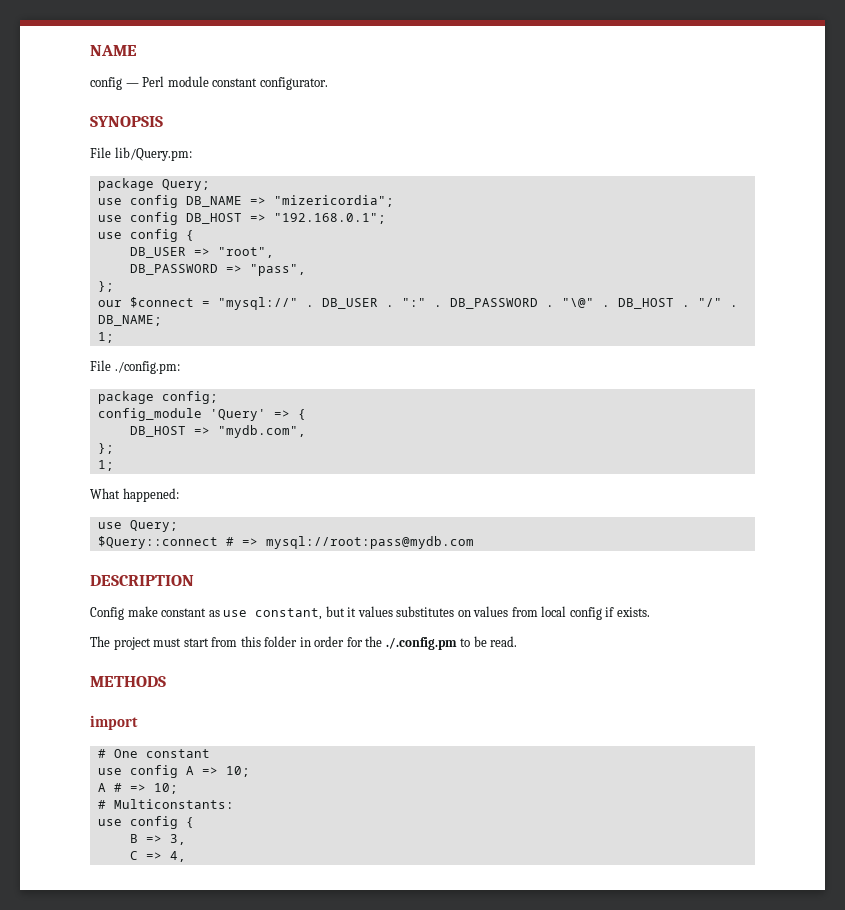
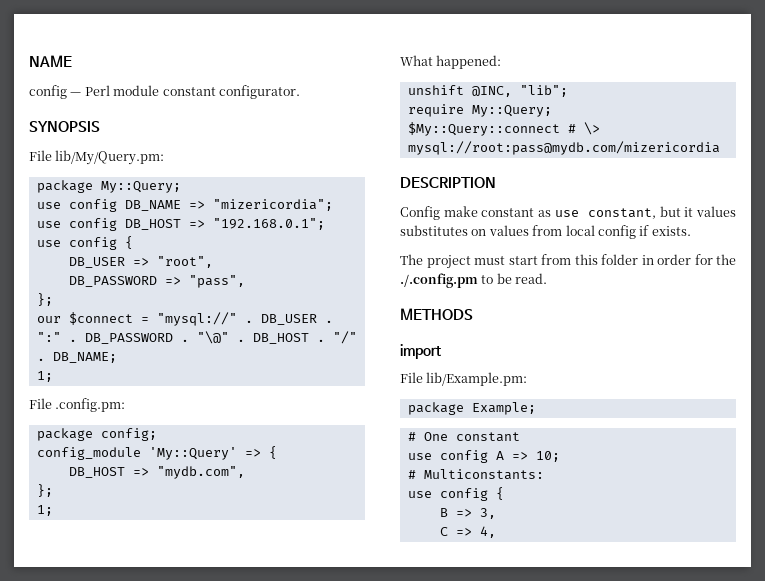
[114,147,192,161] [97,178,210,191] lib/Query.pm: // package Query; -> [55,150,165,165] [36,180,181,193] lib/My/Query.pm: // package My::Query;
[114,361,180,374] ./config.pm: -> [55,398,126,412] .config.pm:
[209,409,266,421] 'Query' -> [148,447,237,460] 'My::Query'
[97,520,178,532] [97,536,474,549] use Query; // $Query::connect # => mysql://root:pass@mydb.com -> [407,85,568,97] [407,104,552,117] [407,122,600,136] [407,141,720,155] unshift @INC, "lib"; // require My::Query; // $My::Query::connect # \> mysql://root:pass@mydb.com/mizericordia
(138, 722) none -> [400,372,528,386] [407,402,536,415] // File lib/Example.pm: // package Example;
[97,783,178,794] // A # => 10; -> (560, 456) none

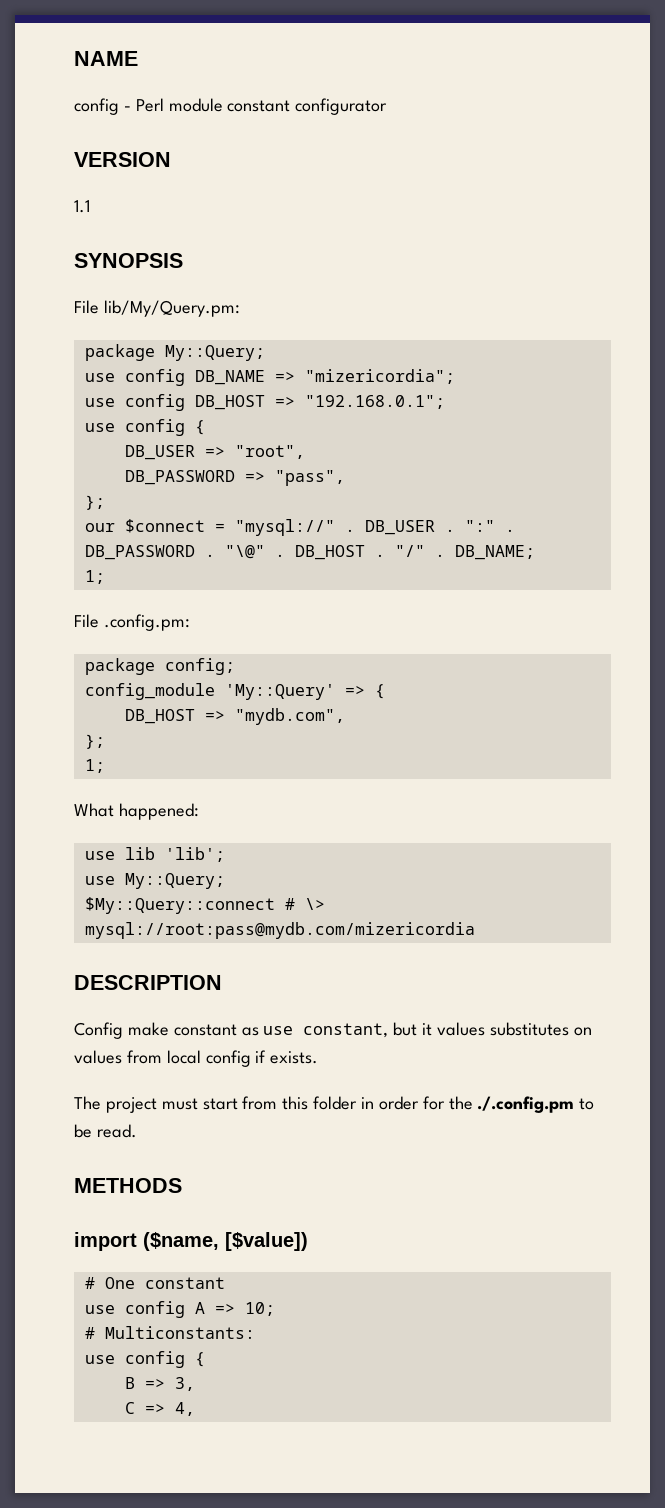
[70,92,82,96] — -> [123,106,131,111] -
[218,85,300,99] configurator. -> [295,98,388,115] [74,152,171,167] [74,200,90,213] configurator // VERSION // 1.1
[407,85,568,97] [407,104,464,117] unshift @INC, "lib"; // require -> [84,847,225,862] [84,876,115,885] use lib 'lib'; // use
[400,372,528,386] [407,402,536,415] // File lib/Example.pm: // package Example; -> [143,1232,308,1251] ($name, [$value])

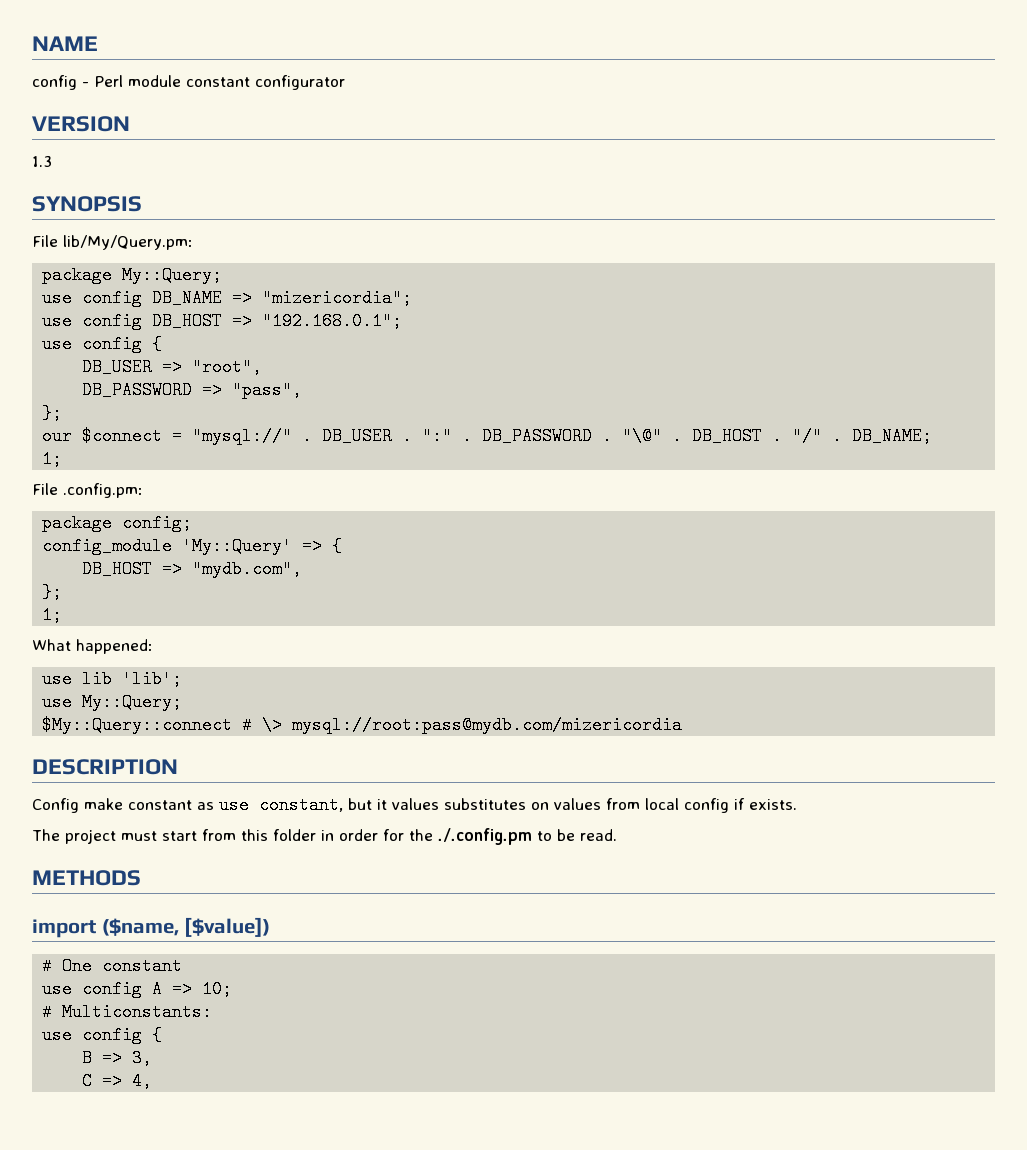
[74,200,90,213] 1.1 -> [32,156,52,167] 1.3

